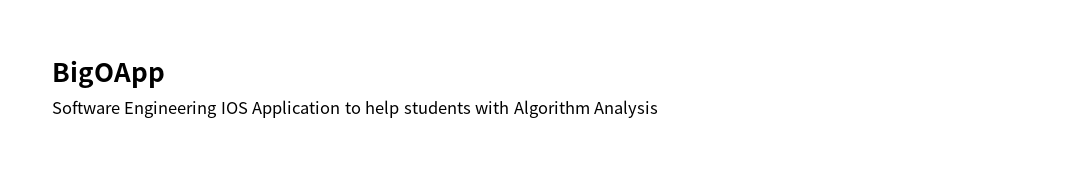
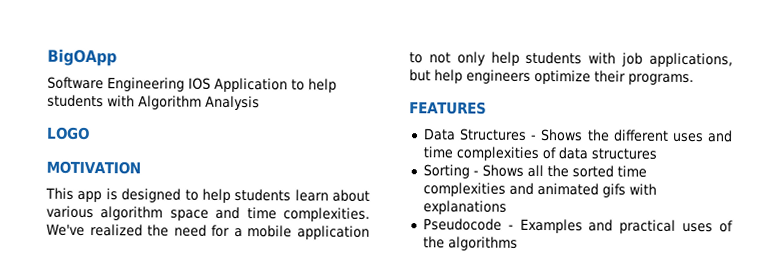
(659, 109) none -> [46,126,90,141] [46,160,141,175] [45,187,370,203] [46,205,370,222] [46,223,371,240] [409,51,733,68] [409,69,694,86] [409,101,487,115] [422,128,733,143] [422,146,657,161] [422,164,647,179] [422,182,657,198] [422,200,507,215] [422,218,733,234] [422,236,518,251] // LOGO // MOTIVATION // This app is designed to help students learn about various algorithm space and time complexities. We've realized the need for a mobile application to not only help students with job applications, but help engineers optimize their programs. // FEATURES // Data Structures - Shows the different uses and time complexities of data structures // Sorting - Shows all the sorted time complexities and animated gifs with explanations // Pseudocode - Examples and practical uses of the algorithms

